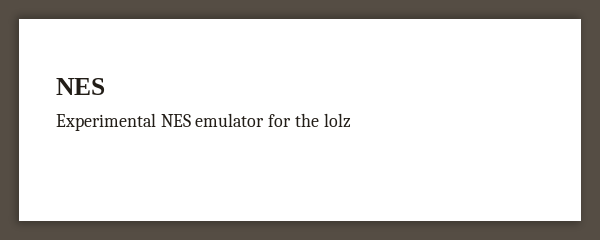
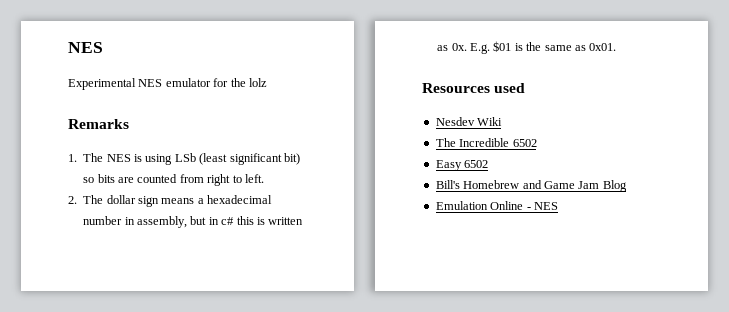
(351, 120) none -> [68,119,129,129] [68,153,300,165] [83,174,264,186] [68,195,273,207] [83,216,304,228] [437,41,617,54] [422,83,526,93] [435,117,503,126] [435,138,537,147] [435,160,489,171] [435,180,627,192] [435,201,558,210] // Remarks // 1. The NES is using LSb (least significant bit) so bits are counted from right to left. // 2. The dollar sign means a hexadecimal number in assembly, but in c# this is written as 0x. E.g. $01 is the same as 0x01. // Resources used // Nesdev Wiki // The Incredible 6502 // Easy 6502 // Bill's Homebrew and Game Jam Blog // Emulation Online - NES

